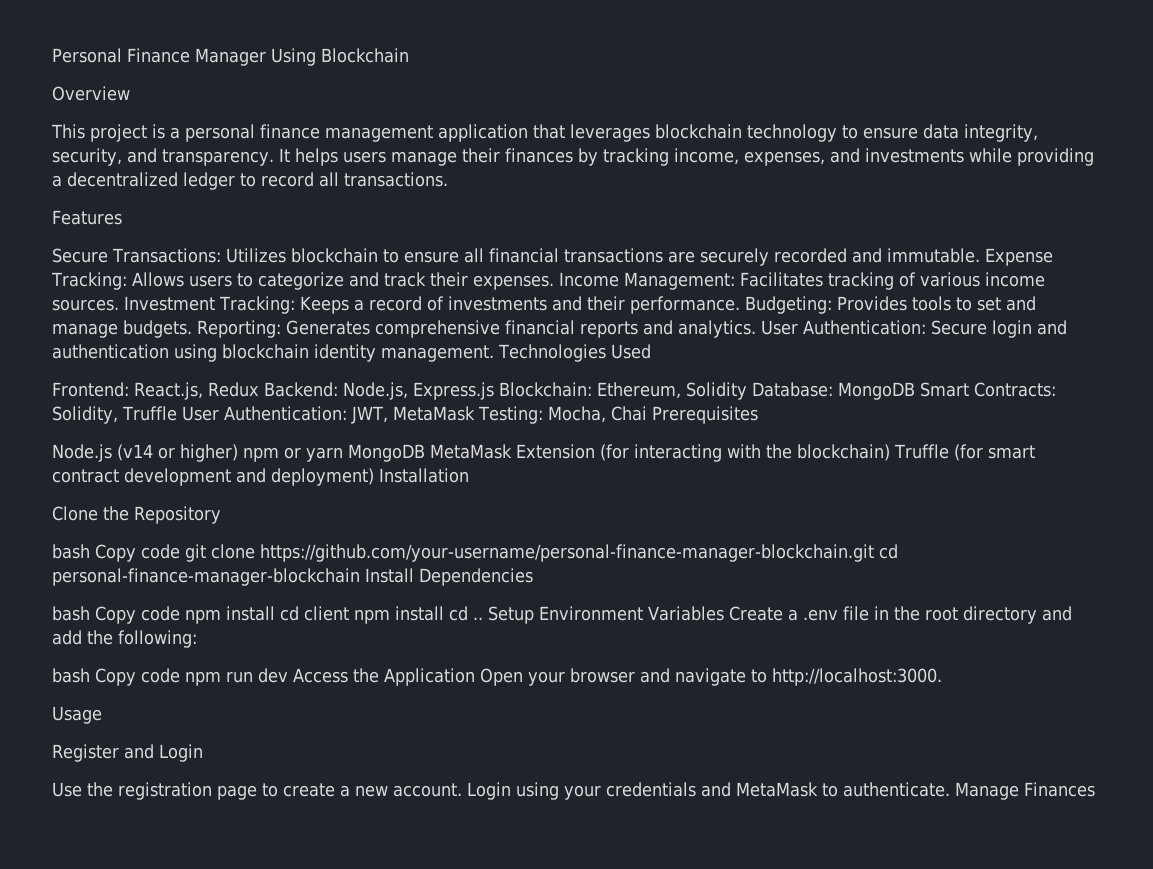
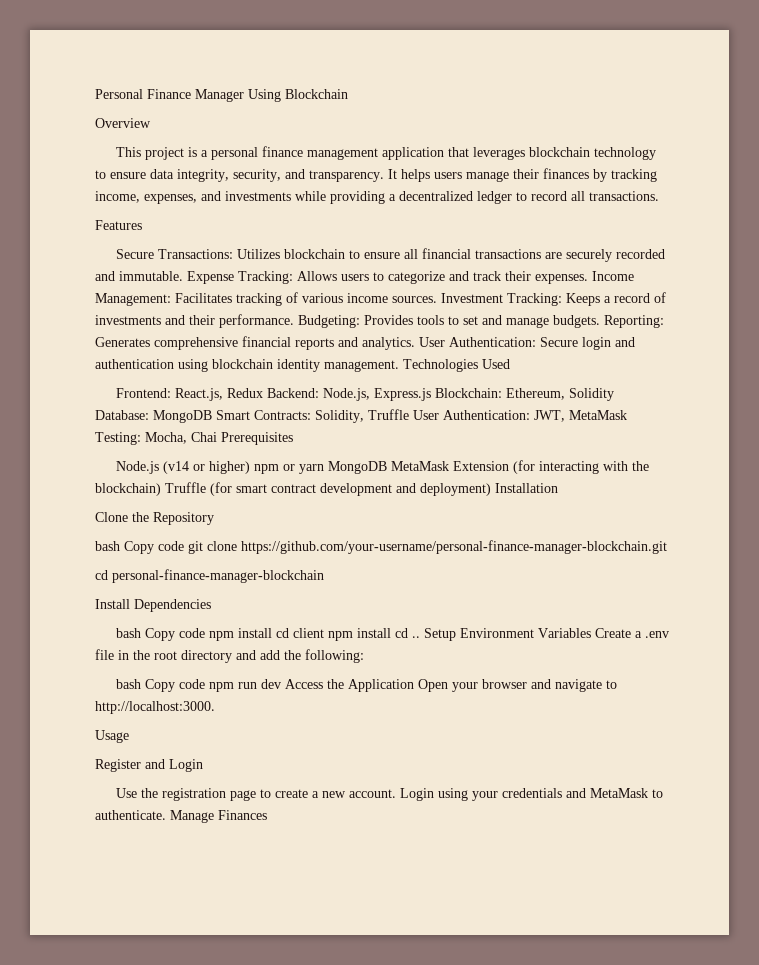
(874, 553) none -> (667, 547) //
(360, 577) none -> (324, 576) //

